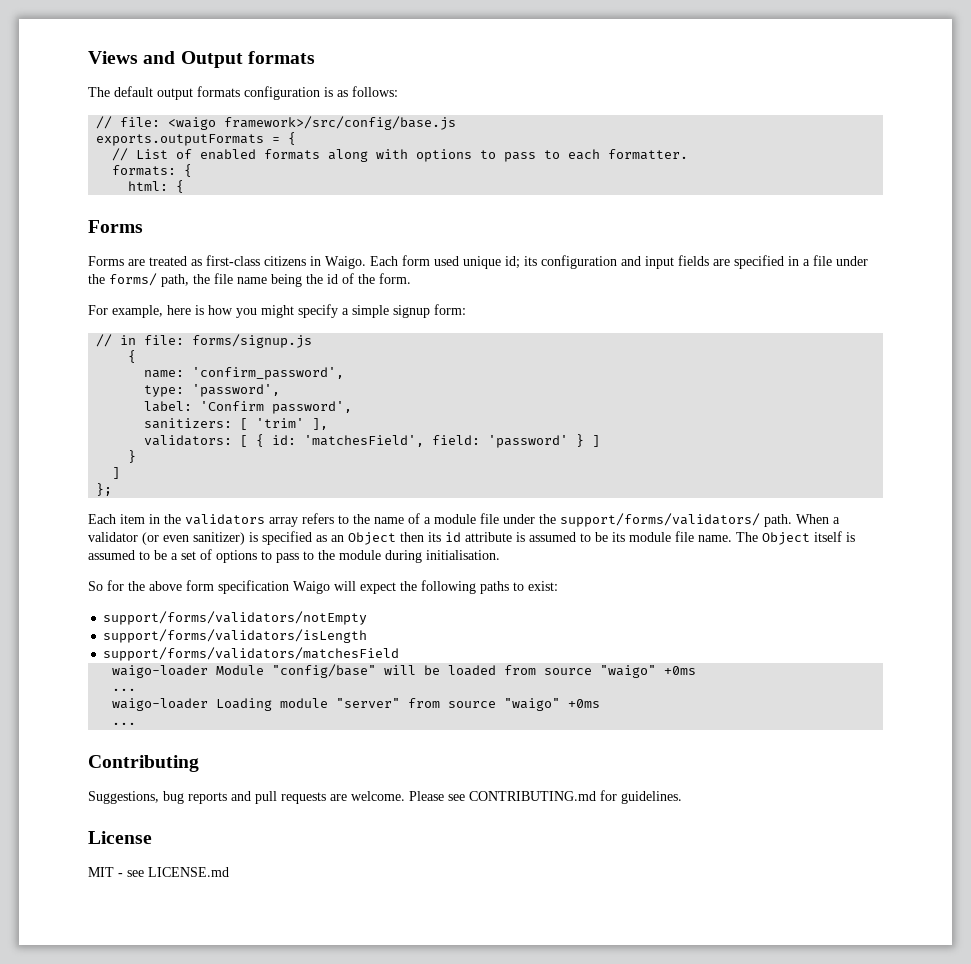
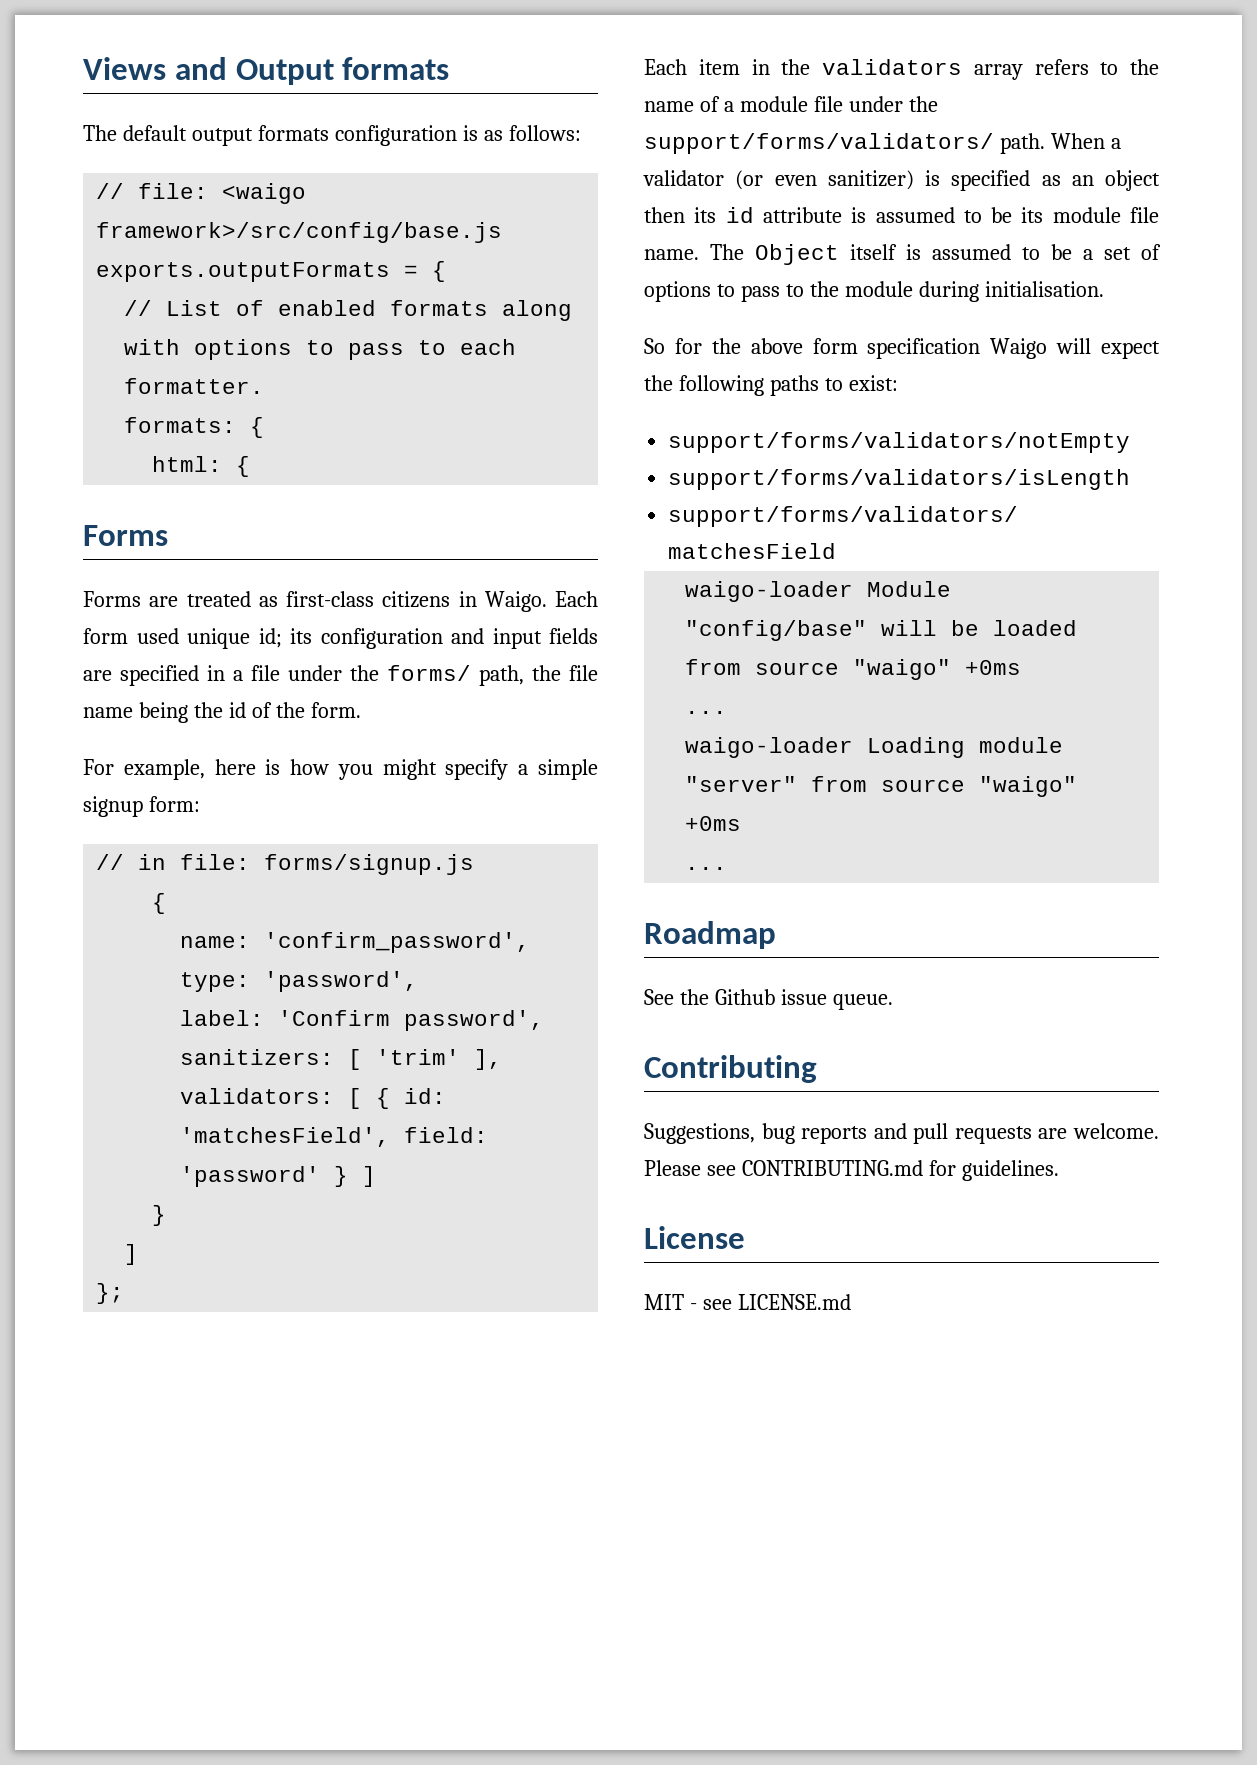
[348,532,396,545] Object -> [1105,170,1160,191] object
(137, 723) none -> [644,921,776,949] [644,989,893,1010] // Roadmap // See the Github issue queue.

